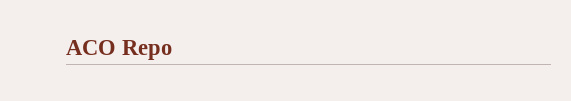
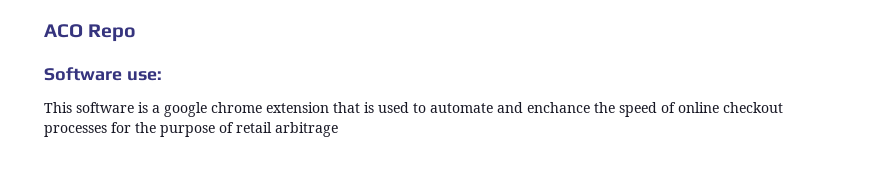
(173, 50) none -> [44,67,162,81] [44,102,783,117] [44,122,338,137] // Software use: // This software is a google chrome extension that is used to automate and enchance the speed of online checkout processes for the purpose of retail arbitrage

